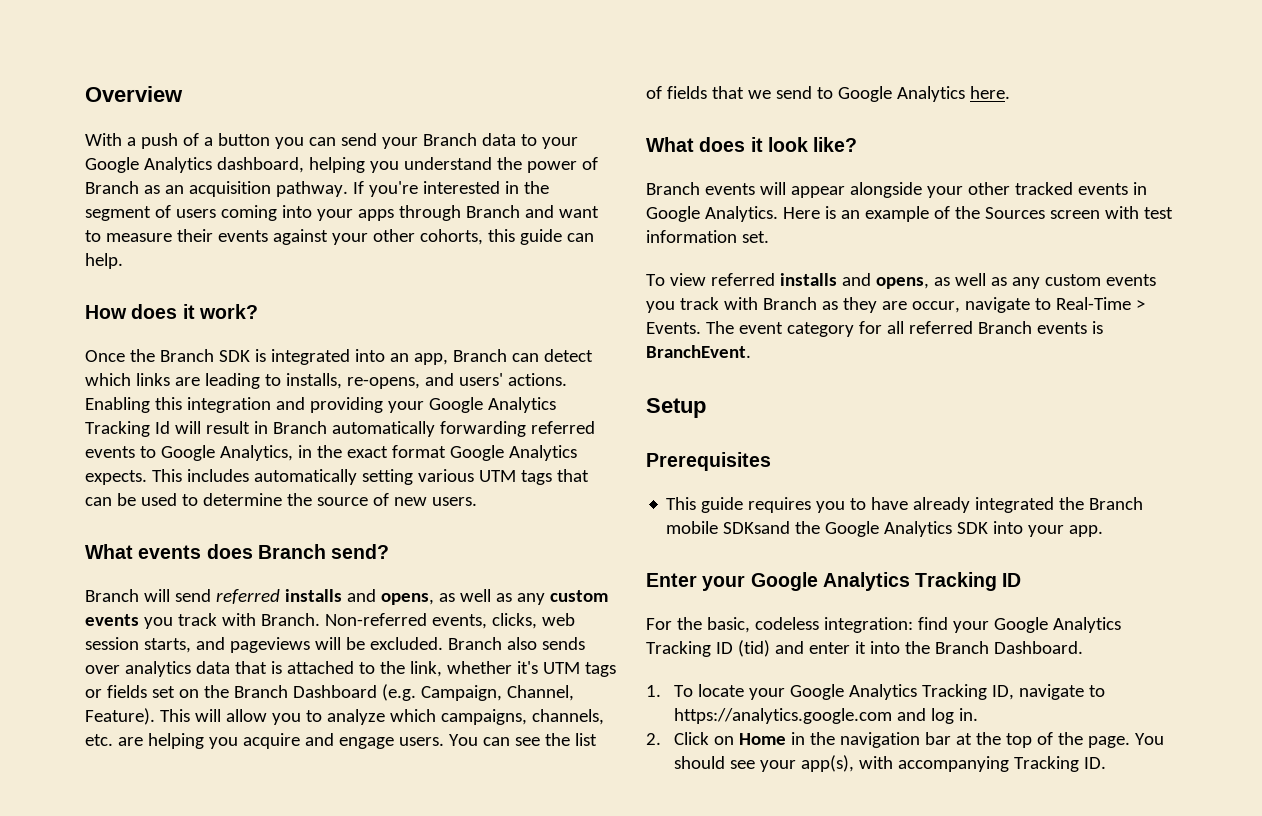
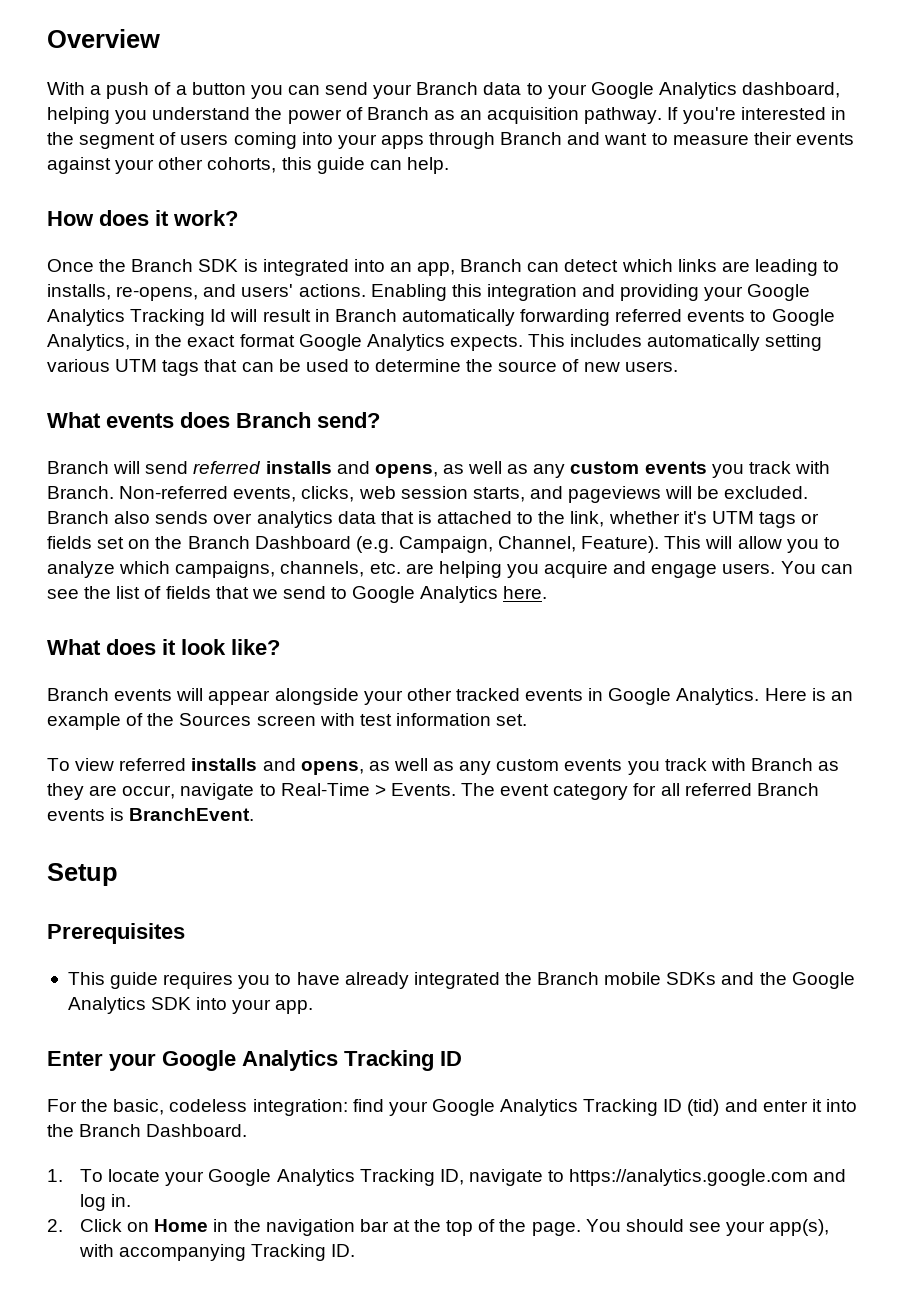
[723,521,791,534] SDKsand -> [666,972,755,985] SDKs and

